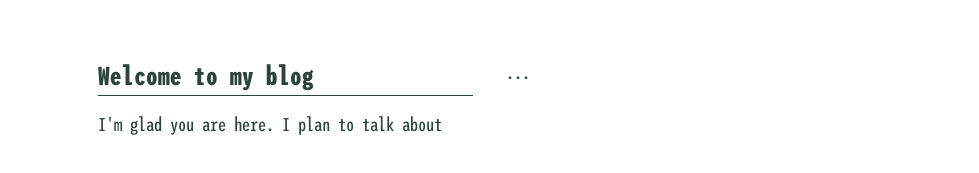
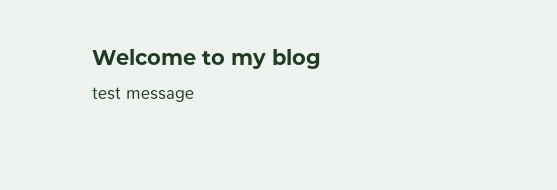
[98,116,442,135] [506,76,530,80] I'm glad you are here. I plan to talk about ... -> [92,87,194,102] test message

